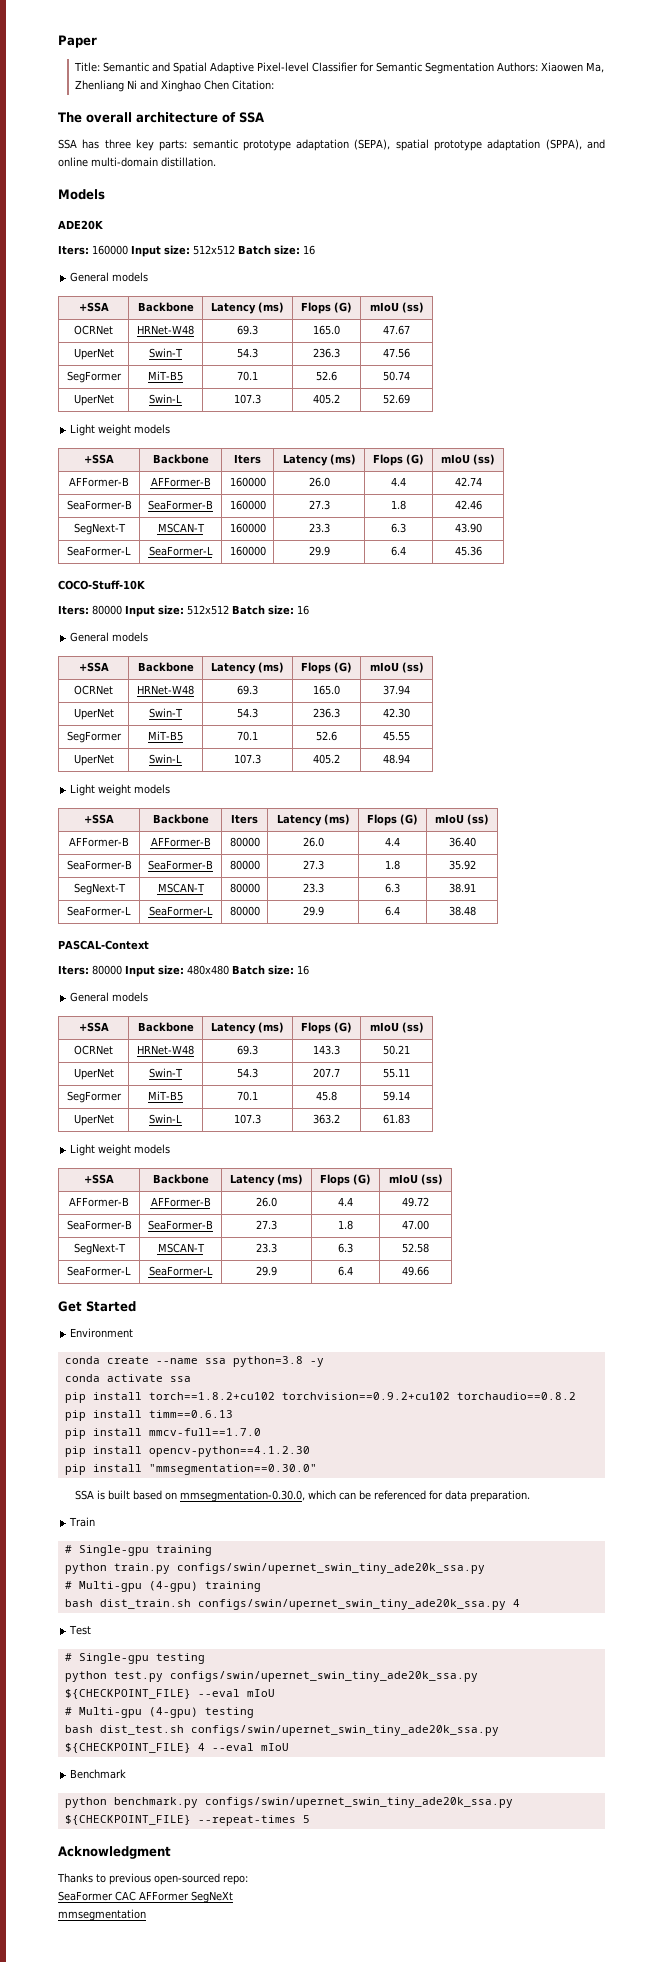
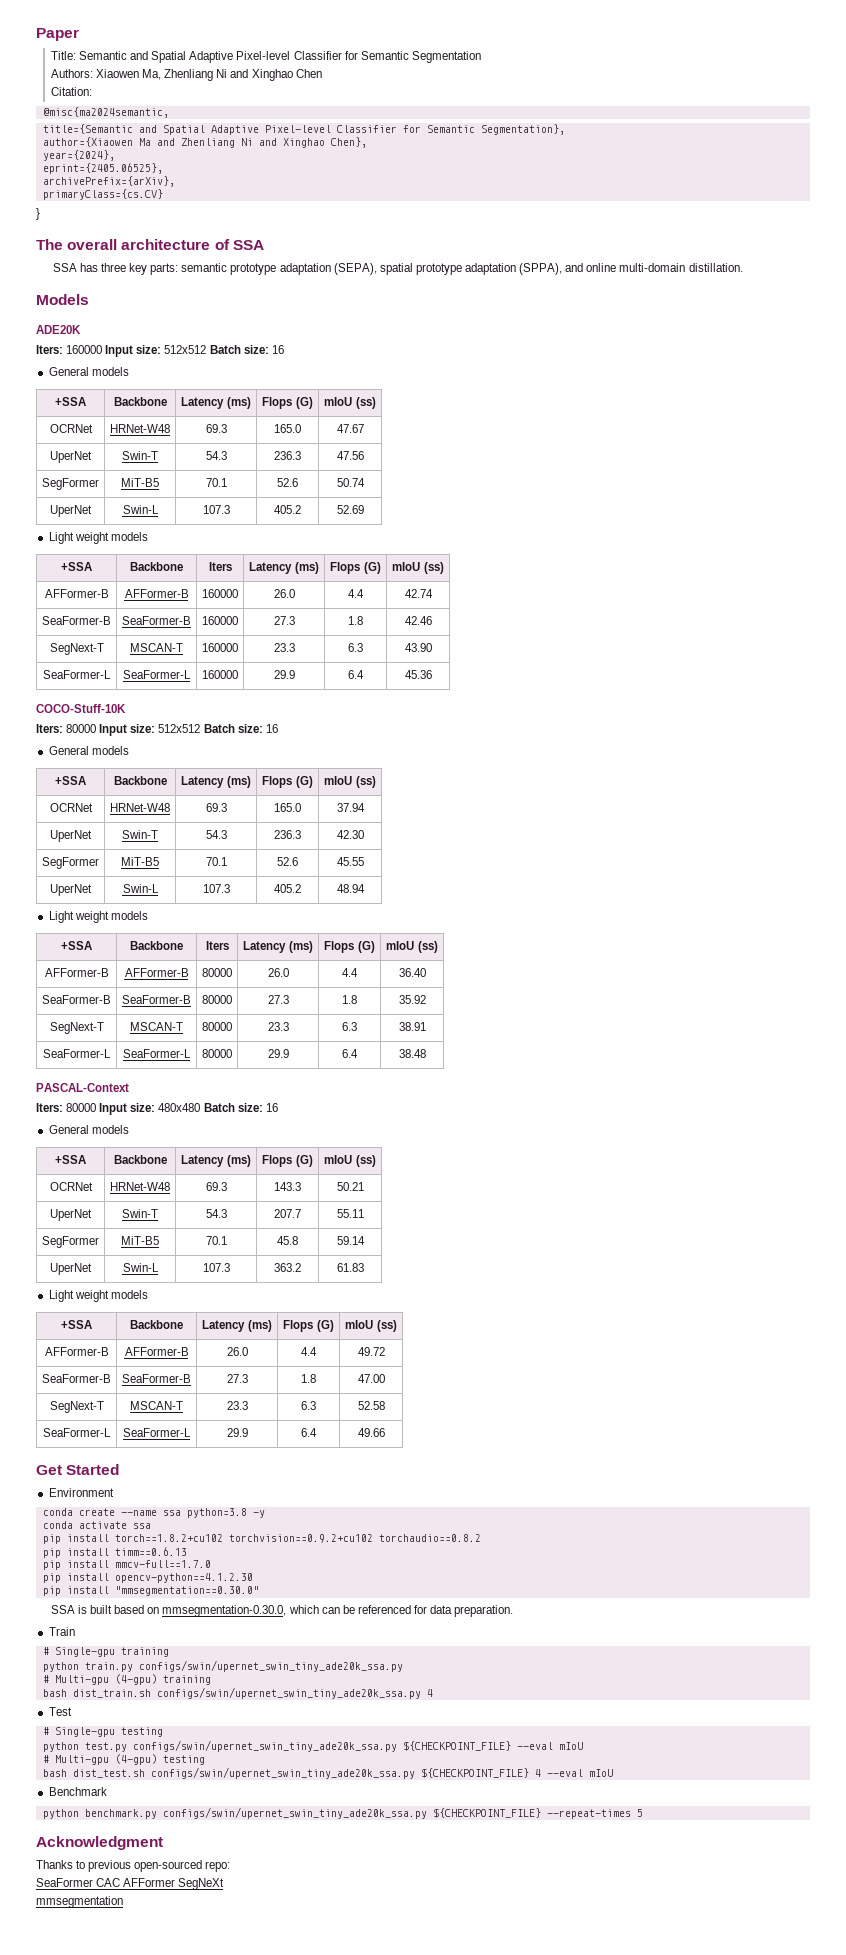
(494, 68) none -> (481, 57) //
(229, 85) none -> (322, 73) //
(274, 85) none -> [42,107,169,118] [42,124,565,135] [42,137,367,148] [42,150,115,161] [42,163,163,174] [42,176,175,187] [42,189,163,200] [36,208,40,220] // @misc{ma2024semantic, // title={Semantic and Spatial Adaptive Pixel-level Classifier for Semantic Segmentation}, // author={Xiaowen Ma and Zhenliang Ni and Xinghao Chen}, // year={2024}, // eprint={2405.06525}, // archivePrefix={arXiv}, // primaryClass={cs.CV} // }

